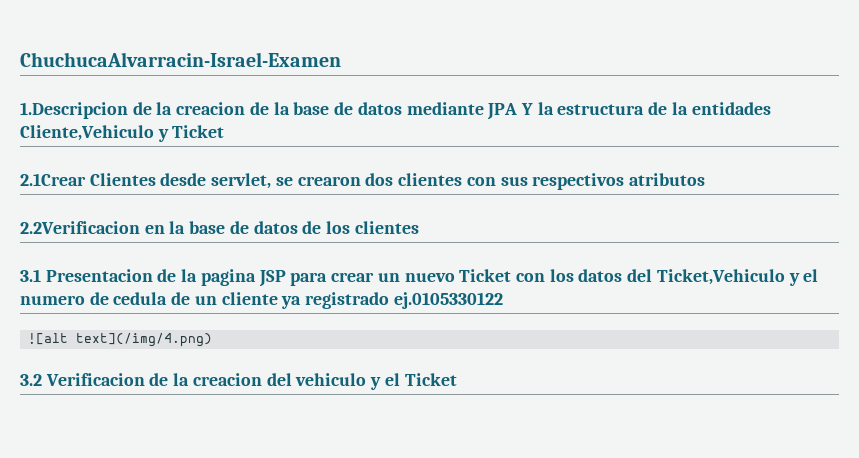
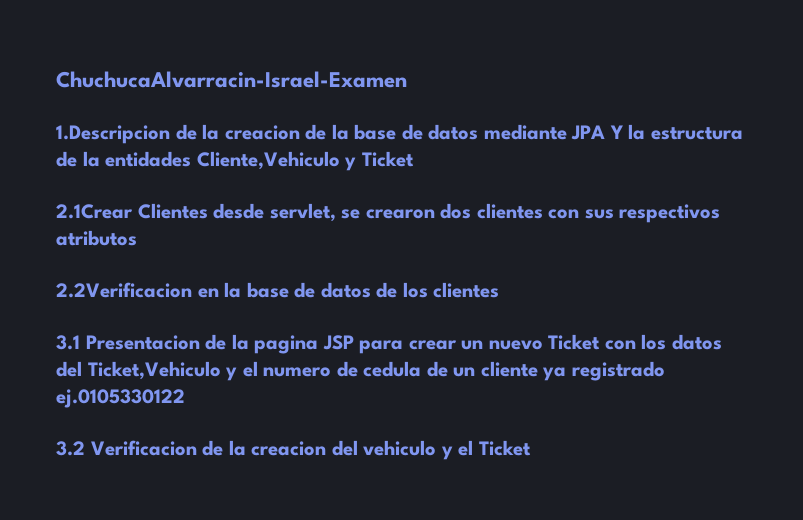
[28,333,213,347] // ![alt text](/img/4.png) -> (185, 398) none

